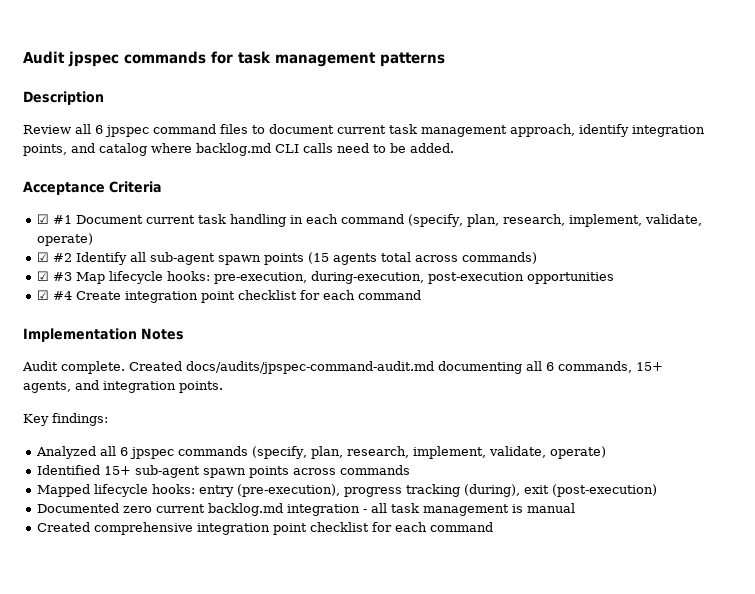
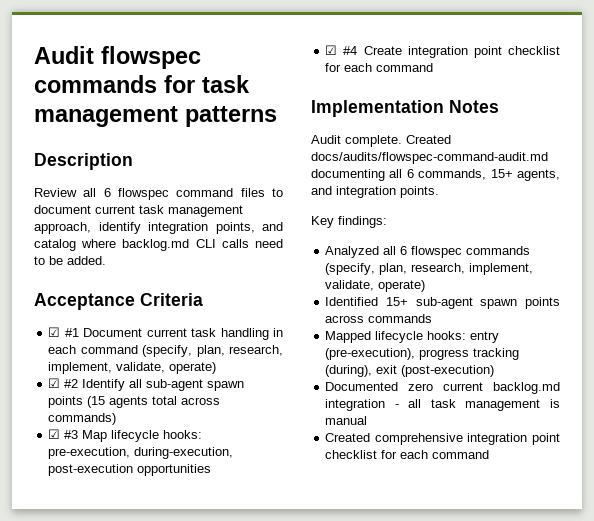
[23,51,119,67] Audit jpspec -> [34,46,201,69] Audit flowspec
[105,125,149,137] jpspec -> [118,188,169,200] flowspec
[186,361,434,374] docs/audits/jpspec-command-audit.md -> [311,152,548,164] docs/audits/flowspec-command-audit.md
[129,447,174,459] jpspec -> [411,246,463,258] flowspec

